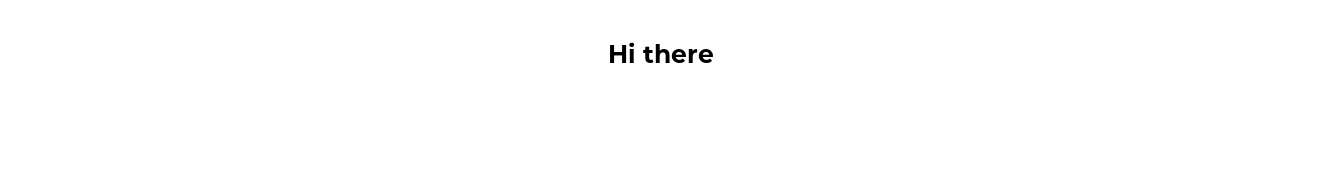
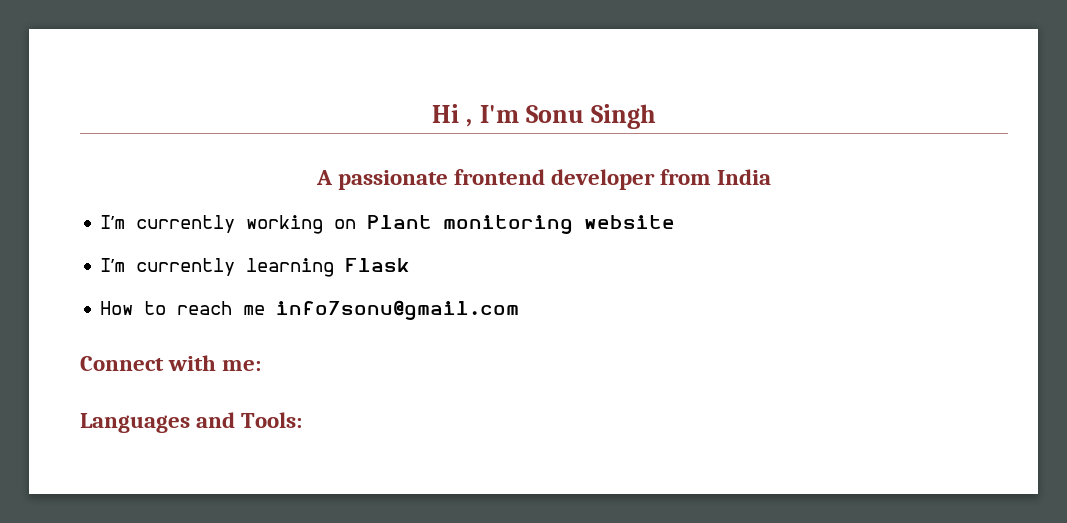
[643,44,714,63] there -> [466,104,656,129] [315,169,772,190] [100,215,676,234] [100,258,411,277] [100,300,520,320] [80,355,262,371] [80,412,303,433] , I'm Sonu Singh // A passionate frontend developer from India // I’m currently working on Plant monitoring website // I’m currently learning Flask // How to reach me info7sonu@gmail.com // Connect with me: // Languages and Tools:

